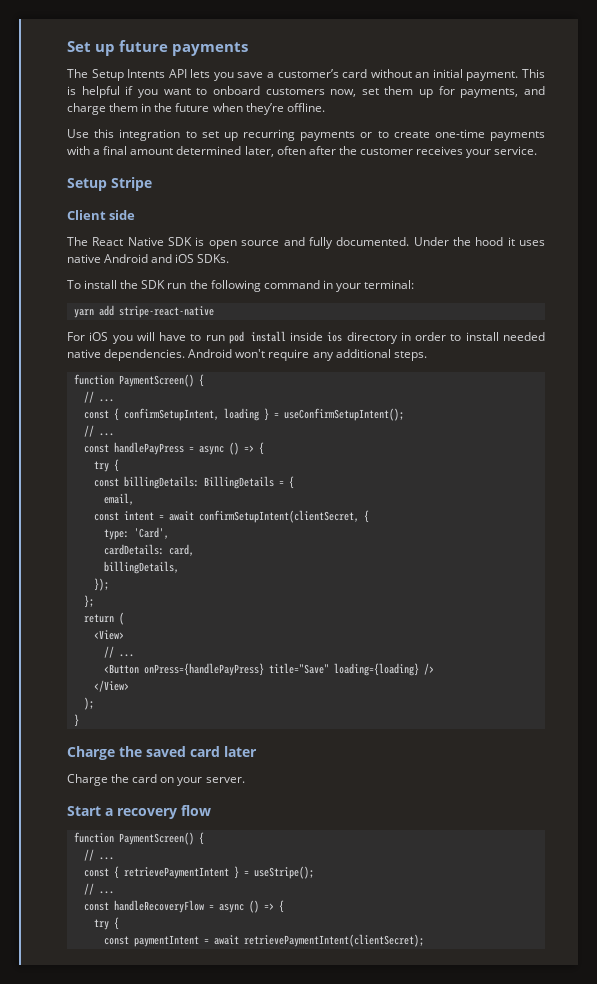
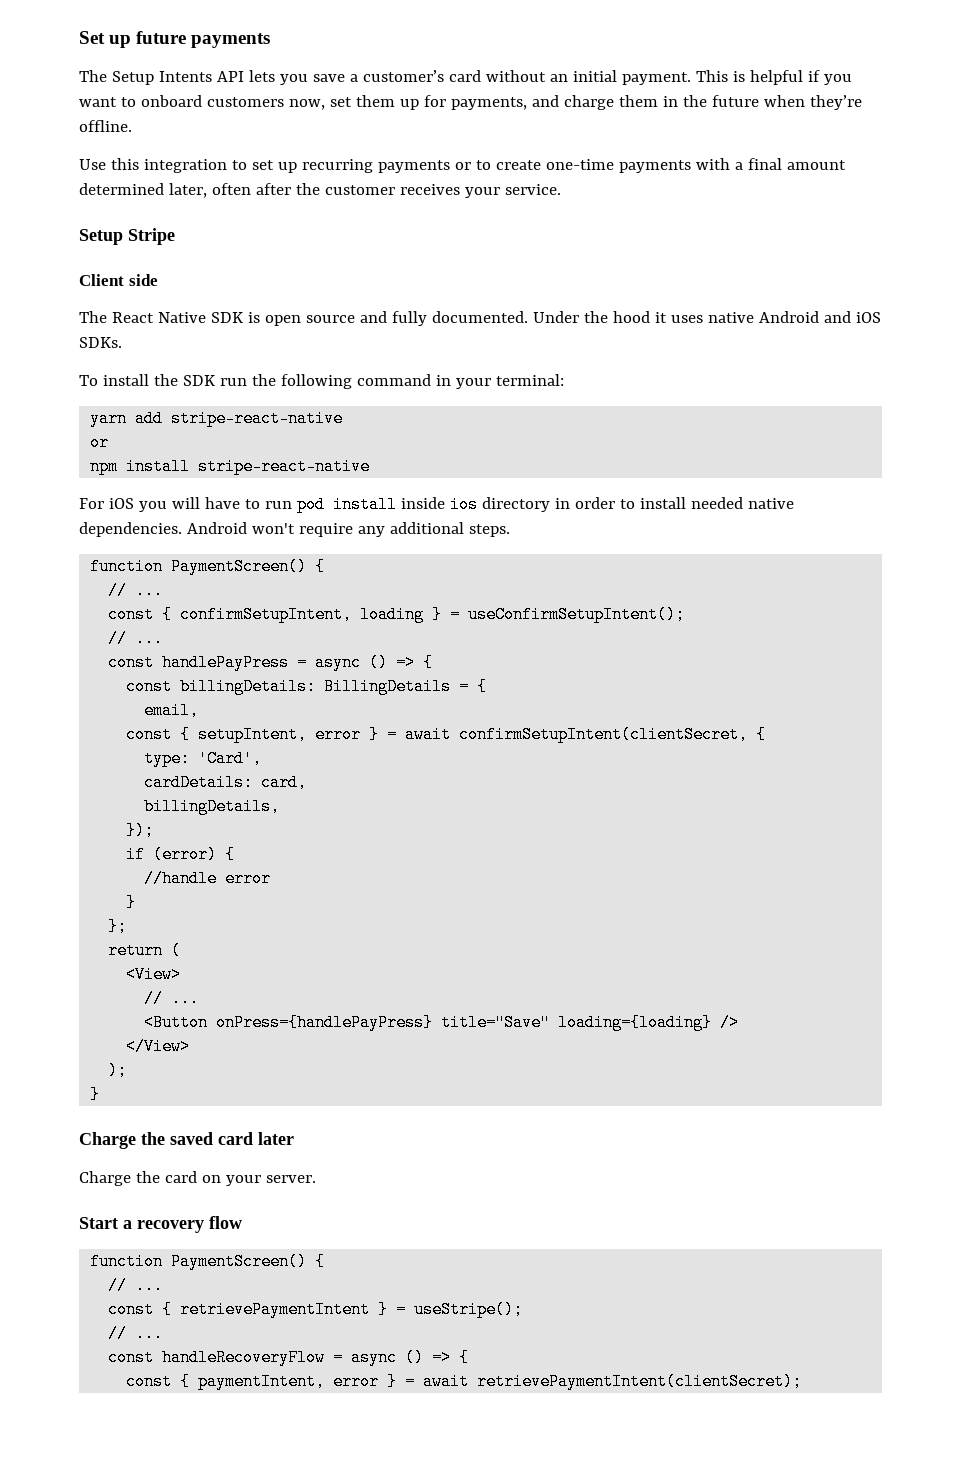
(214, 312) none -> [90,434,110,451] [90,458,371,475] // or // npm install stripe-react-native
[93,459,119,472] // try { -> (434, 662) none
[123,511,154,521] intent -> [180,726,380,743] { setupIntent, error }
(109, 584) none -> [126,846,236,863] [144,870,272,887] [126,894,137,911] // if (error) { // //handle error // }
[93,917,119,930] [103,935,199,947] try { // const paymentIntent -> [126,1373,398,1390] const { paymentIntent, error }

